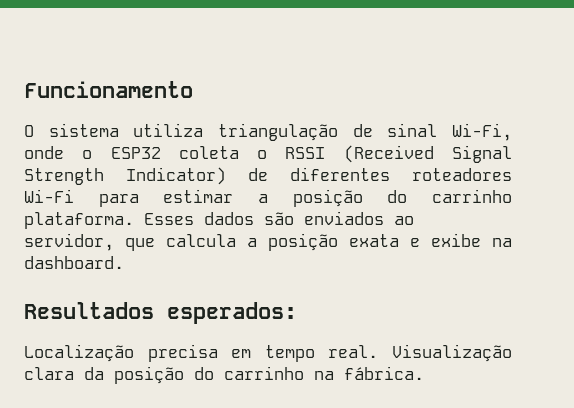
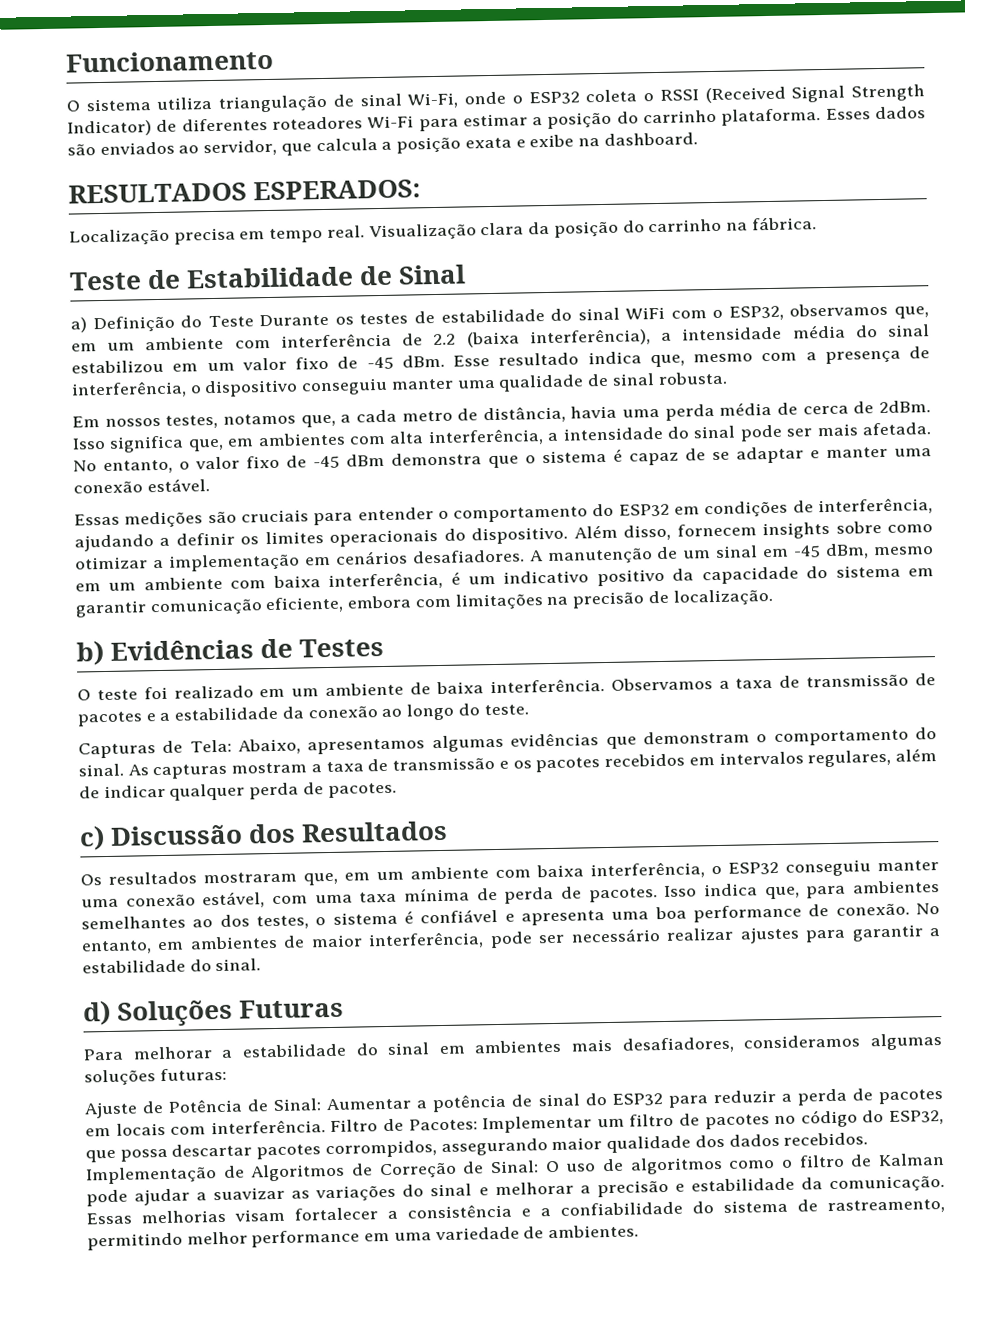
[24,302,297,324] Resultados esperados: -> [68,179,422,204] RESULTADOS ESPERADOS:
(424, 373) none -> [69,264,467,291] [70,302,929,333] [71,324,931,352] [71,346,930,374] [71,371,728,399] [72,400,931,429] [72,422,931,453] [73,446,932,474] [73,478,210,494] [74,497,933,528] [74,521,933,552] [75,543,935,572] [75,564,935,592] [75,588,773,618] [76,637,385,666] [77,673,937,701] [77,703,529,727] [78,727,938,759] [78,748,938,780] [79,782,397,801] [79,820,449,851] [80,859,939,886] [81,880,940,909] [81,903,941,930] [81,924,940,955] [82,958,262,974] [82,998,345,1027] [83,1033,942,1061] [84,1067,227,1086] [84,1088,943,1119] [85,1109,945,1137] [85,1132,869,1163] [86,1153,945,1185] [86,1174,946,1207] [86,1198,945,1225] [87,1224,640,1251] // Teste de Estabilidade de Sinal // a) Definição do Teste Durante os testes de estabilidade do sinal WiFi com o ESP32, observamos que, em um ambiente com interferência de 2.2 (baixa interferência), a intensidade média do sinal estabilizou em um valor fixo de -45 dBm. Esse resultado indica que, mesmo com a presença de interferência, o dispositivo conseguiu manter uma qualidade de sinal robusta. // Em nossos testes, notamos que, a cada metro de distância, havia uma perda média de cerca de 2dBm. Isso significa que, em ambientes com alta interferência, a intensidade do sinal pode ser mais afetada. No entanto, o valor fixo de -45 dBm demonstra que o sistema é capaz de se adaptar e manter uma conexão estável. // Essas medições são cruciais para entender o comportamento do ESP32 em condições de interferência, ajudando a definir os limites operacionais do dispositivo. Além disso, fornecem insights sobre como otimizar a implementação em cenários desafiadores. A manutenção de um sinal em -45 dBm, mesmo em um ambiente com baixa interferência, é um indicativo positivo da capacidade do sistema em garantir comunicação eficiente, embora com limitações na precisão de localização. // b) Evidências de Testes // O teste foi realizado em um ambiente de baixa interferência. Observamos a taxa de transmissão de pacotes e a estabilidade da conexão ao longo do teste. // Capturas de Tela: Abaixo, apresentamos algumas evidências que demonstram o comportamento do sinal. As capturas mostram a taxa de transmissão e os pacotes recebidos em intervalos regulares, além de indicar qualquer perda de pacotes. // c) Discussão dos Resultados // Os resultados mostraram que, em um ambiente com baixa interferência, o ESP32 conseguiu manter uma conexão estável, com uma taxa mínima de perda de pacotes. Isso indica que, para ambientes semelhantes ao dos testes, o sistema é confiável e apresenta uma boa performance de conexão. No entanto, em ambientes de maior interferência, pode ser necessário realizar ajustes para garantir a estabilidade do sinal. // d) Soluções Futuras // Para melhorar a estabilidade do sinal em ambientes mais desafiadores, consideramos algumas soluções futuras: // Ajuste de Potência de Sinal: Aumentar a potência de sinal do ESP32 para reduzir a perda de pacotes em locais com interferência. Filtro de Pacotes: Implementar um filtro de pacotes no código do ESP32, que possa descartar pacotes corrompidos, assegurando maior qualidade dos dados recebidos. Implementação de Algoritmos de Correção de Sinal: O uso de algoritmos como o filtro de Kalman pode ajudar a suavizar as variações do sinal e melhorar a precisão e estabilidade da comunicação. Essas melhorias visam fortalecer a consistência e a confiabilidade do sistema de rastreamento, permitindo melhor performance em uma variedade de ambientes.

